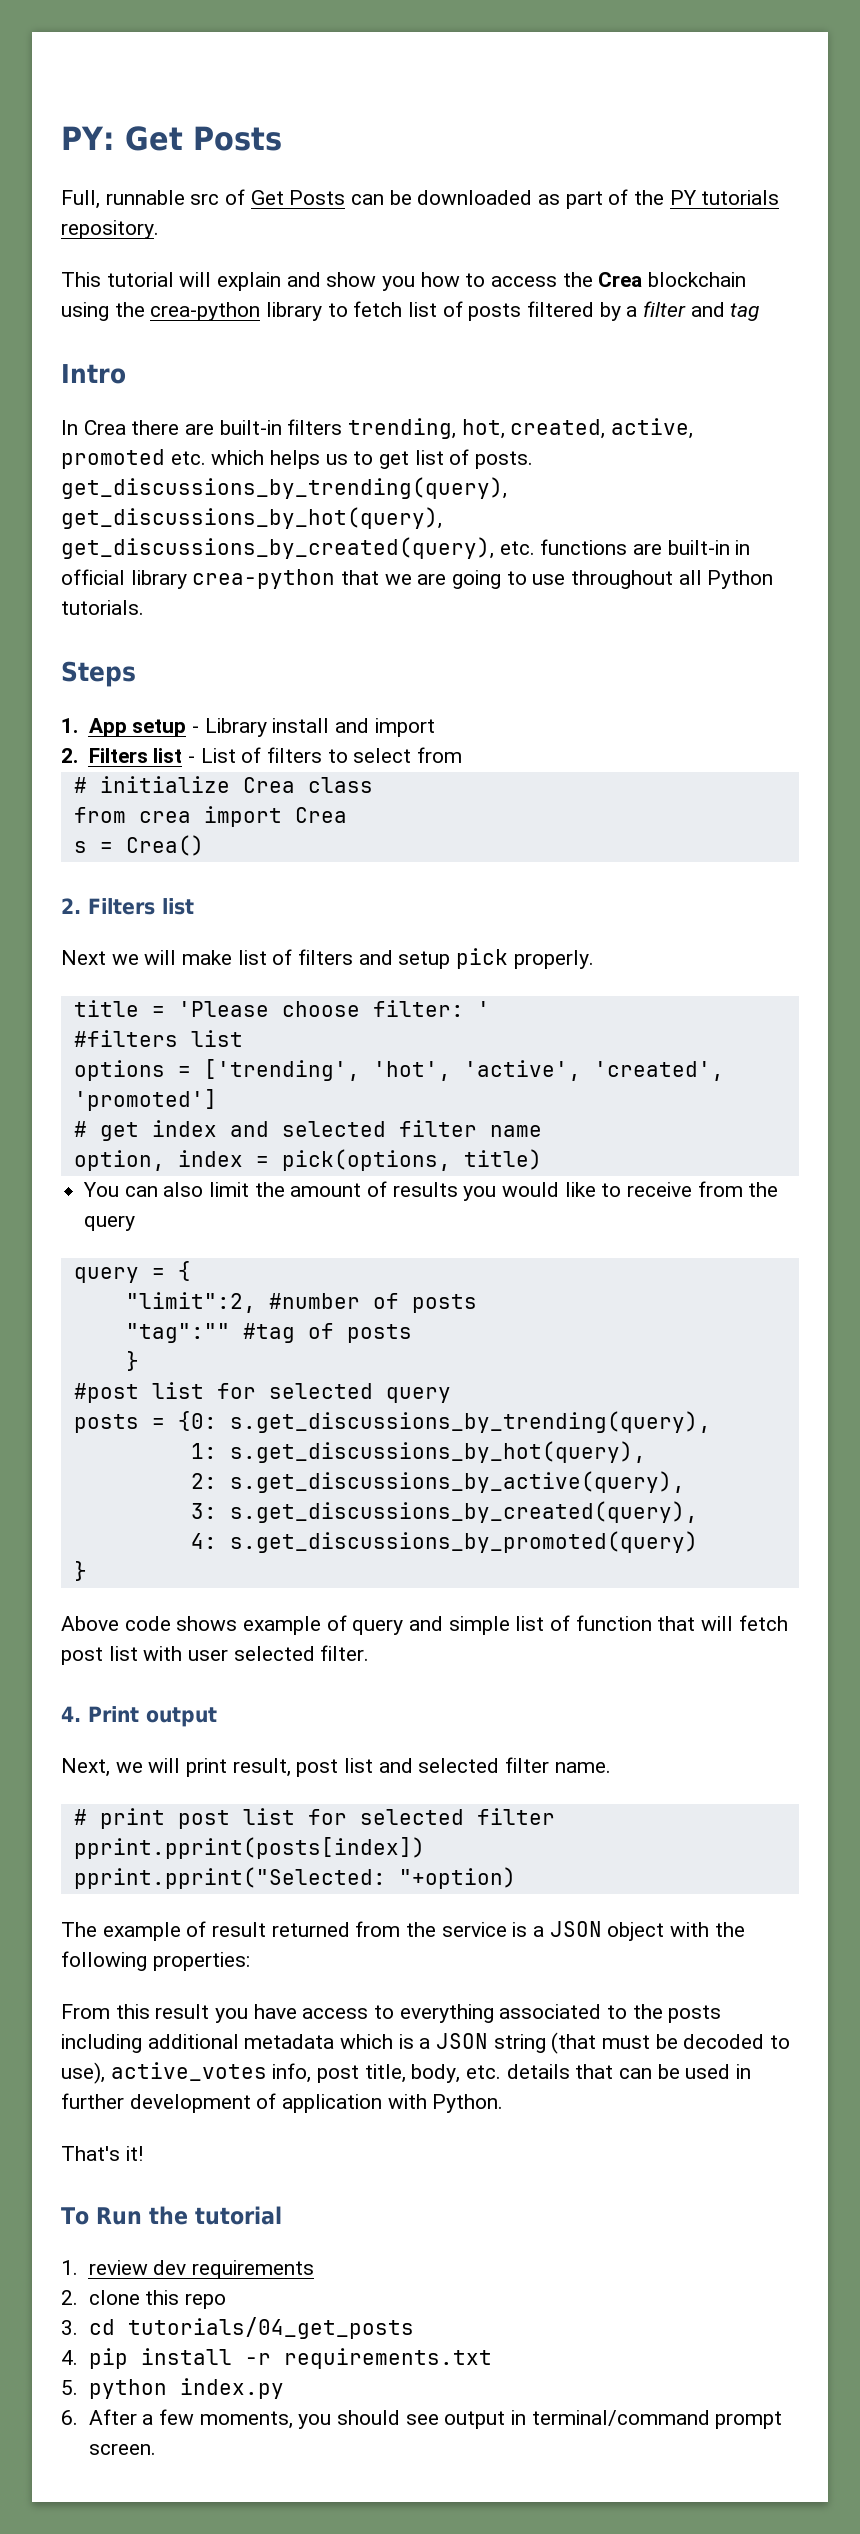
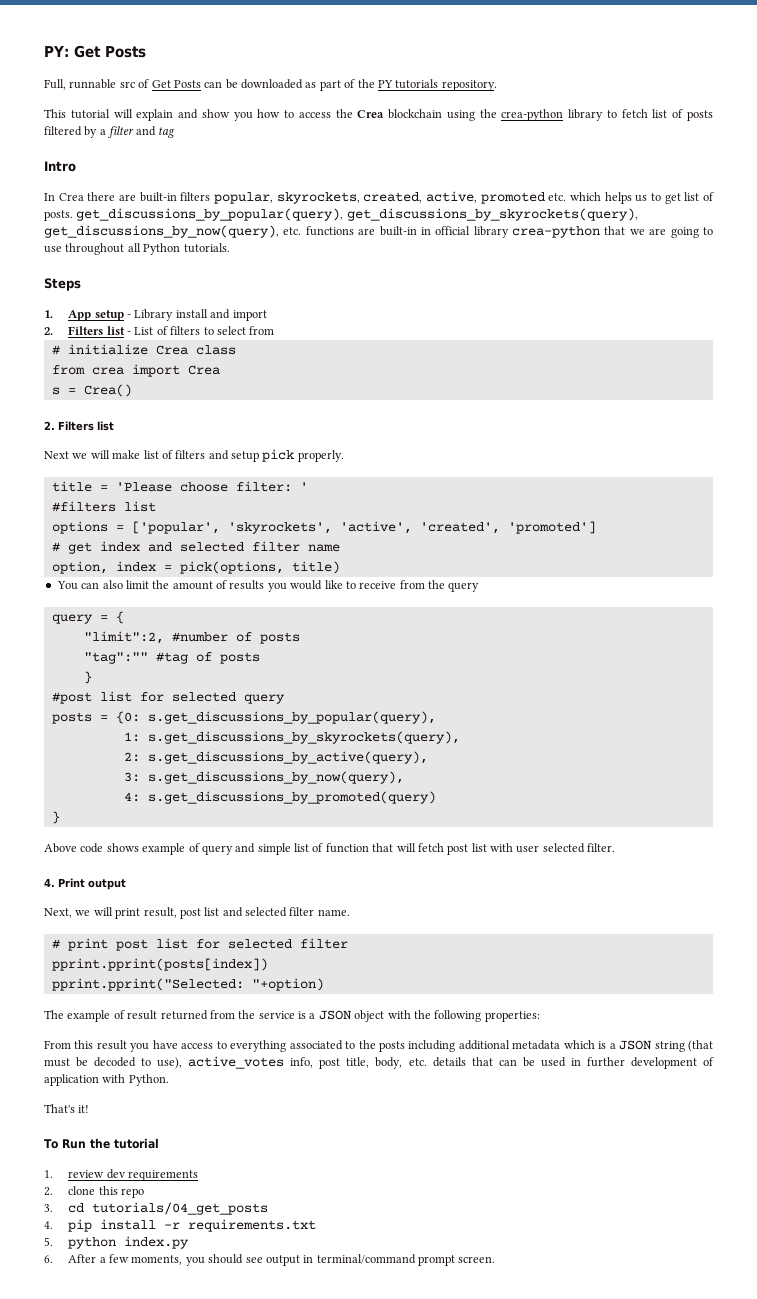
[348,418,505,439] trending, hot, -> [214,192,360,204] popular, skyrockets,
[61,477,507,499] [61,507,442,529] [61,537,494,559] get_discussions_by_trending(query), get_discussions_by_hot(query), get_discussions_by_created(query), -> [76,208,638,221] [44,225,279,238] get_discussions_by_popular(query), get_discussions_by_skyrockets(query), get_discussions_by_now(query),
[203,1059,451,1081] ['trending', 'hot', -> [131,521,332,534] ['popular', 'skyrockets',
[229,1411,711,1433] s.get_discussions_by_trending(query), -> [147,711,436,724] s.get_discussions_by_popular(query),
[229,1441,646,1463] s.get_discussions_by_hot(query), -> [147,731,460,744] s.get_discussions_by_skyrockets(query),
[229,1501,698,1523] s.get_discussions_by_created(query), -> [147,771,404,784] s.get_discussions_by_now(query),

